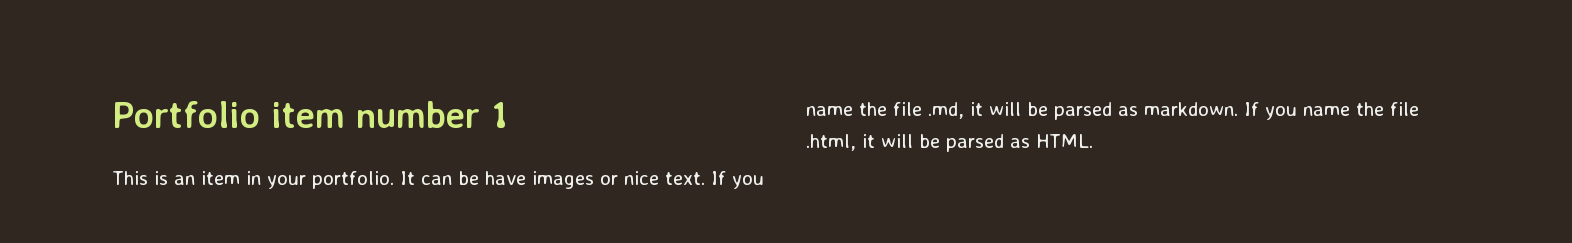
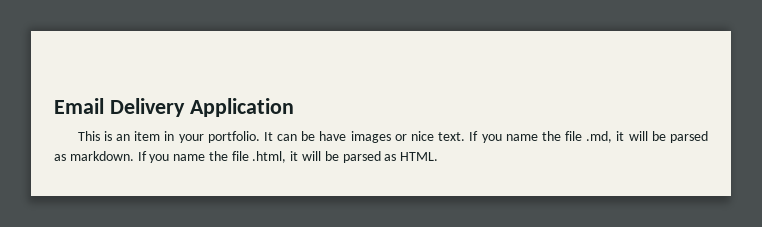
[112,101,508,128] Portfolio item number 1 -> [54,98,294,117] Email Delivery Application

